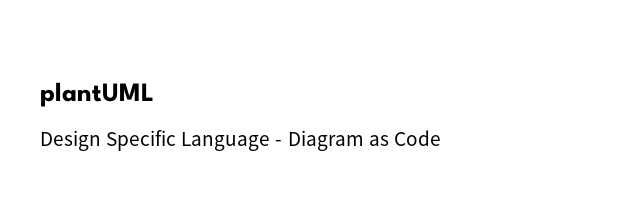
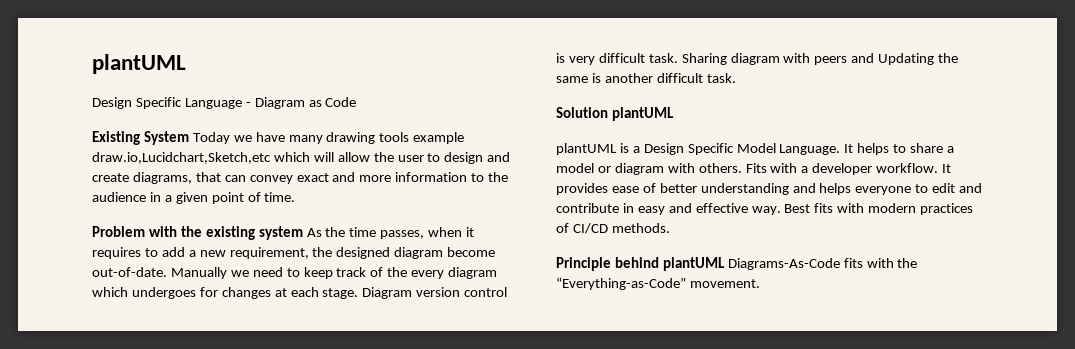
(441, 138) none -> [92,131,465,145] [92,152,511,164] [92,172,509,184] [92,192,296,204] [92,226,475,240] [92,247,496,259] [92,267,498,279] [92,287,508,299] [556,53,959,65] [556,73,736,83] [556,107,674,121] [556,143,955,155] [556,163,952,175] [556,183,983,195] [556,203,974,215] [556,223,670,234] [556,257,918,271] [556,277,760,290] // Existing System Today we have many drawing tools example draw.io,Lucidchart,Sketch,etc which will allow the user to design and create diagrams, that can convey exact and more information to the audience in a given point of time. // Problem with the existing system As the time passes, when it requires to add a new requirement, the designed diagram become out-of-date. Manually we need to keep track of the every diagram which undergoes for changes at each stage. Diagram version control is very difficult task. Sharing diagram with peers and Updating the same is another difficult task. // Solution plantUML // plantUML is a Design Specific Model Language. It helps to share a model or diagram with others. Fits with a developer workflow. It provides ease of better understanding and helps everyone to edit and contribute in easy and effective way. Best fits with modern practices of CI/CD methods. // Principle behind plantUML Diagrams-As-Code fits with the “Everything-as-Code” movement.

